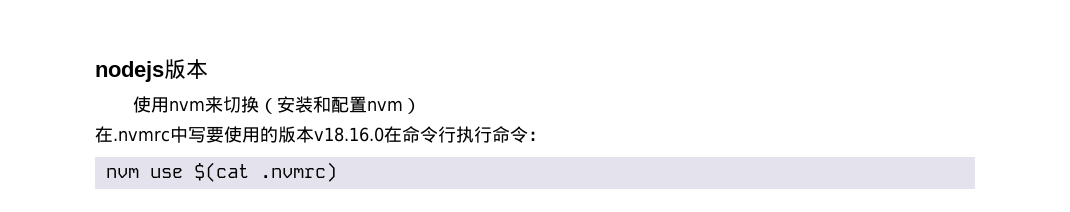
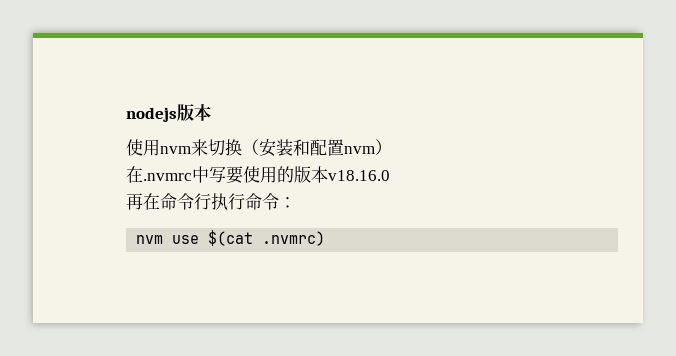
(384, 134) none -> [126,193,143,210] // 再

